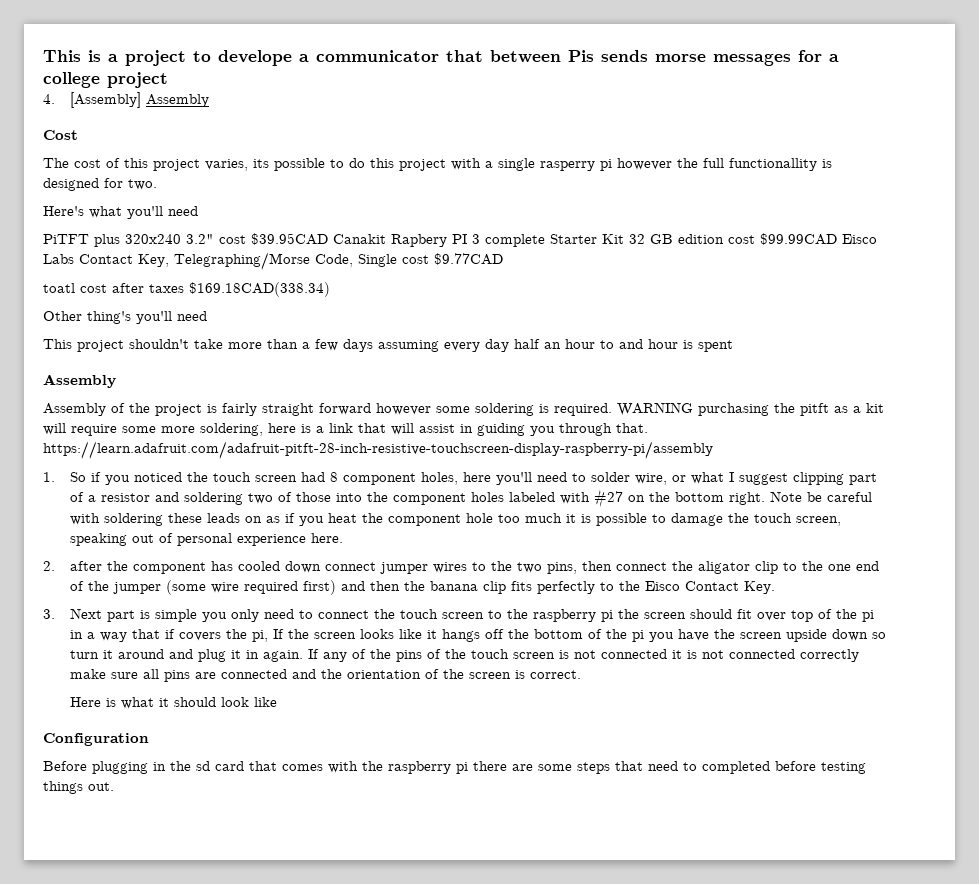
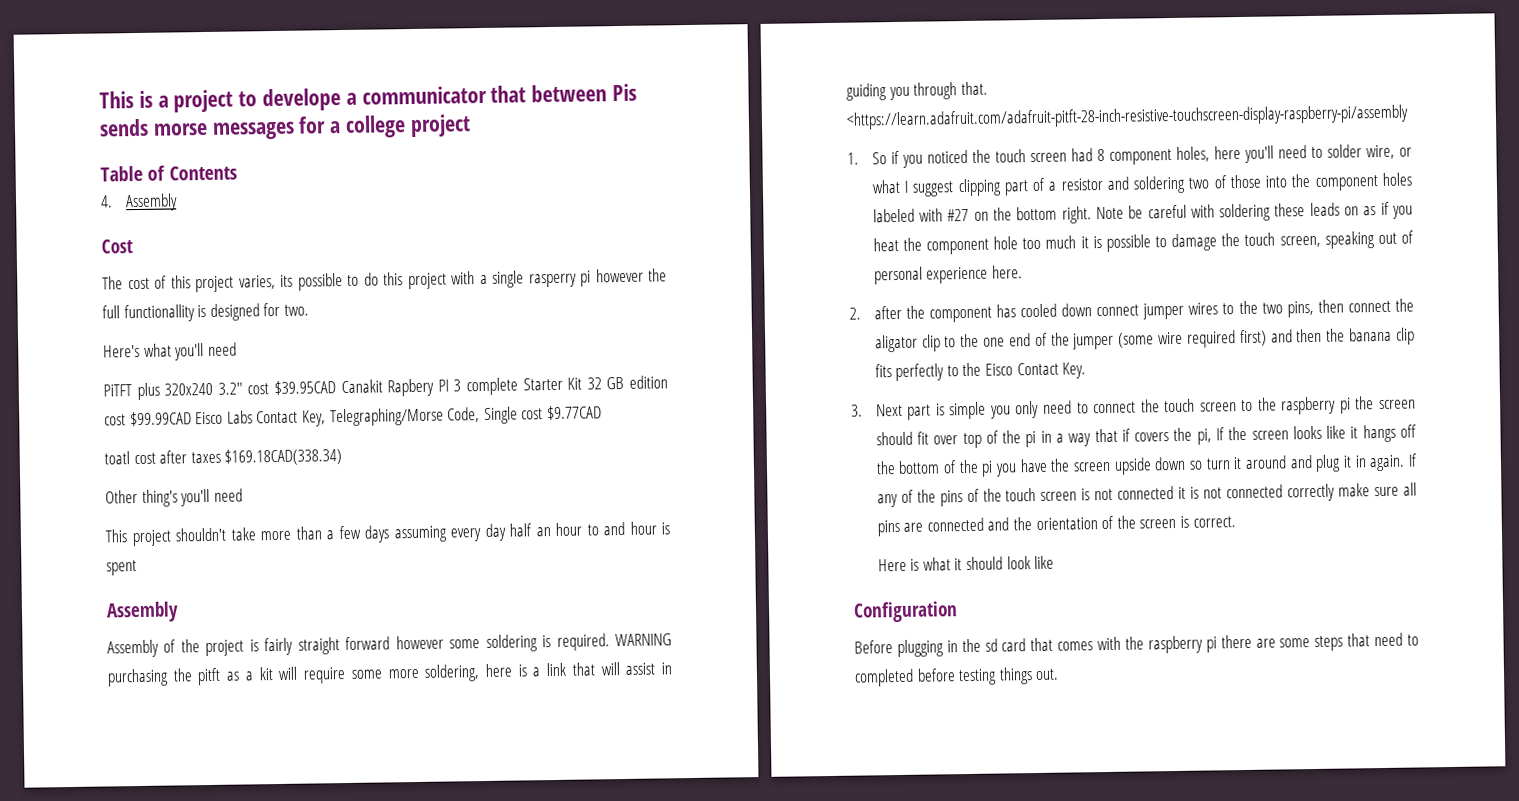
(168, 80) none -> [100,165,237,182] // Table of Contents
[70,92,142,108] [Assembly] -> (113, 201) none
[43,441,713,459] https://learn.adafruit.com/adafruit-pitft-28-inch-resistive-touchscreen-display-raspberry-pi/assembly -> [846,104,1409,130] <https://learn.adafruit.com/adafruit-pitft-28-inch-resistive-touchscreen-display-raspberry-pi/assembly

